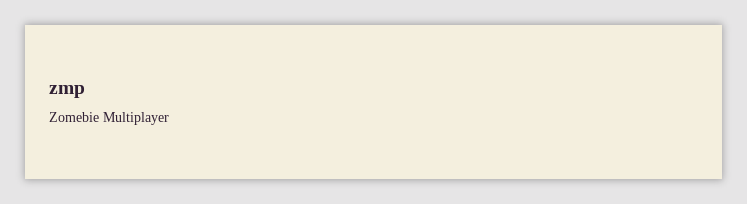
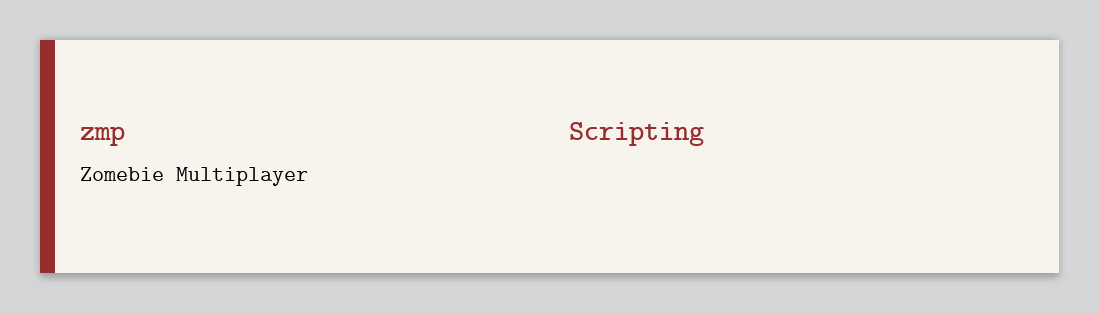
(169, 118) none -> [569,122,704,146] // Scripting

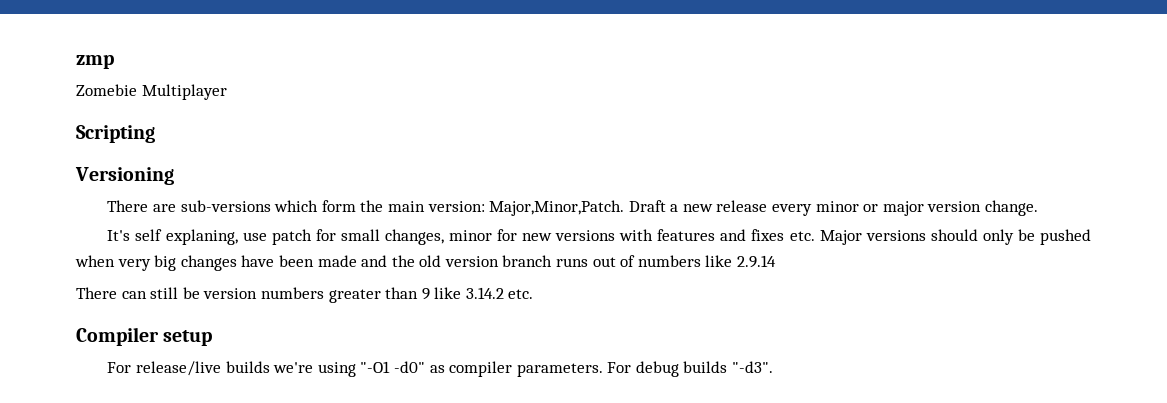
(704, 134) none -> [75,167,174,185] [107,200,1039,216] [107,229,1092,245] [75,255,777,271] [76,287,534,303] [76,327,213,346] [107,361,774,377] // Versioning // There are sub-versions which form the main version: Major,Minor,Patch. Draft a new release every minor or major version change. // It's self explaning, use patch for small changes, minor for new versions with features and fixes etc. Major versions should only be pushed when very big changes have been made and the old version branch runs out of numbers like 2.9.14 // There can still be version numbers greater than 9 like 3.14.2 etc. // Compiler setup // For release/live builds we're using "-O1 -d0" as compiler parameters. For debug builds "-d3".

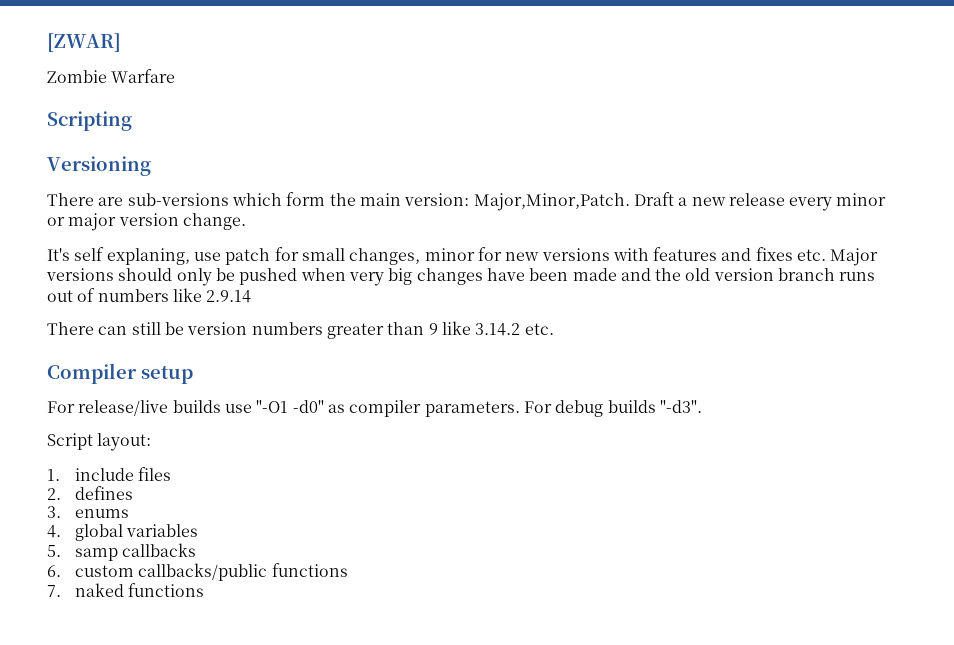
[76,55,114,69] [76,84,227,100] zmp // Zomebie Multiplayer -> [47,33,121,52] [47,69,176,83] [ZWAR] // Zombie Warfare
[273,362,356,377] we're using -> [224,404,252,413] use
(774, 367) none -> [47,433,152,451] [47,467,172,481] [47,486,133,500] [47,506,129,518] [47,524,199,541] [47,543,197,561] [47,563,348,581] [47,583,205,597] // Script layout: // 1. include files // 2. defines // 3. enums // 4. global variables // 5. samp callbacks // 6. custom callbacks/public functions // 7. naked functions

